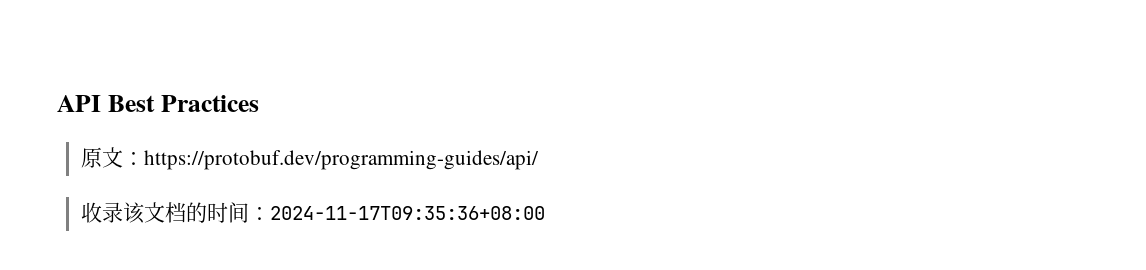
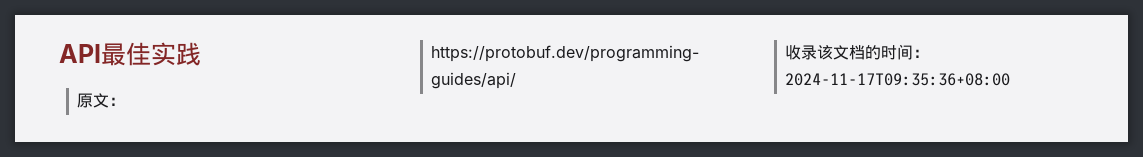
[107,95,259,112] Best Practices -> [101,42,201,66] 最佳实践

